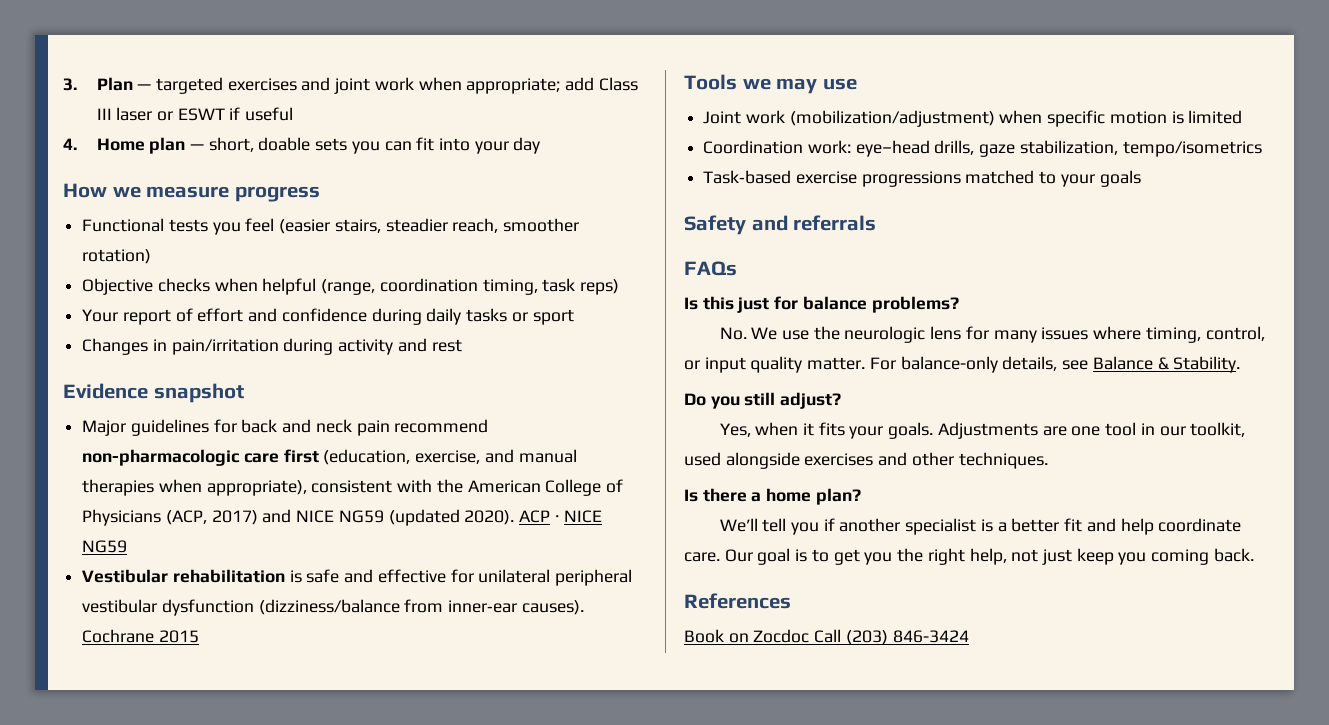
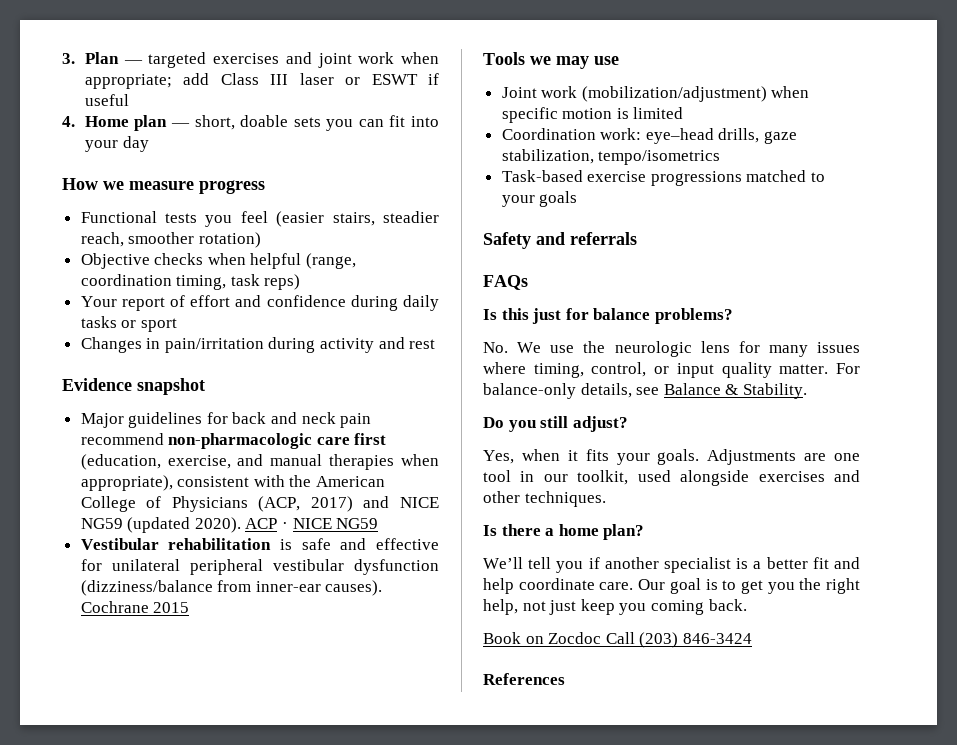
[684,593,791,609] // References -> (747, 605) none
(969, 636) none -> [483,673,565,685] // References

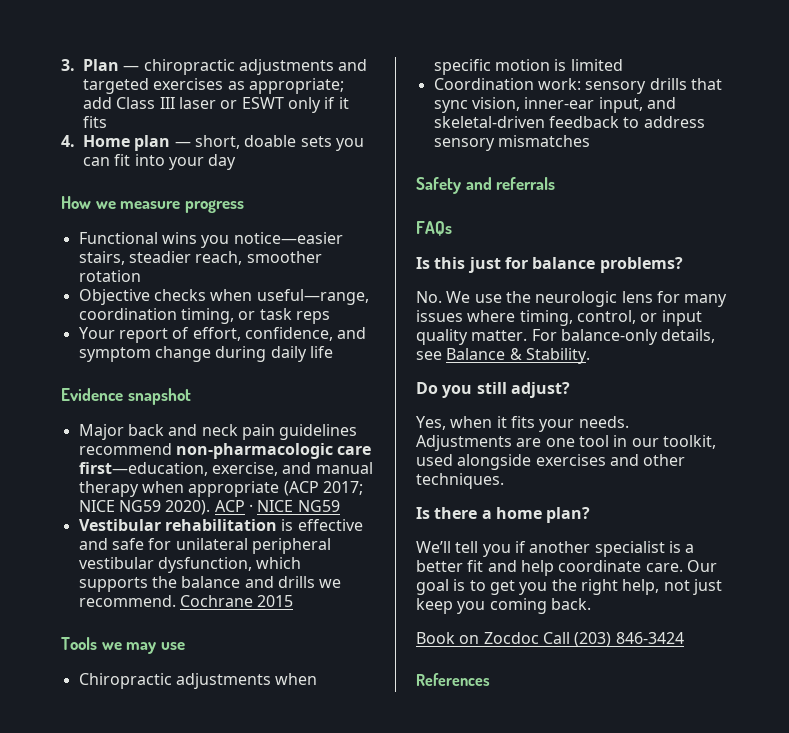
[148,52,440,68] targeted exercises and joint work when -> [143,59,368,75] [83,78,245,94] chiropractic adjustments and targeted exercises as
[428,73,440,85] [84,94,129,106] if useful -> [287,97,349,113] [83,116,107,128] only if it fits
[165,211,325,227] tests you feel (easier -> [161,232,343,248] wins you notice—easier
[198,232,261,248] rotation) -> [78,270,141,282] rotation
[250,253,357,269] [80,274,301,290] [80,295,440,311] [80,316,177,332] [80,337,436,353] helpful (range, coordination timing, task reps) // Your report of effort and confidence during daily tasks or sport // Changes in pain/irritation during activity and rest -> [256,289,369,305] [78,308,330,324] [78,327,367,343] [78,346,333,362] useful—range, coordination timing, or task reps // Your report of effort, confidence, and symptom change during daily life
[128,412,228,428] guidelines for -> (124, 432) none
(372, 420) none -> [279,424,358,440] guidelines
[354,433,387,445] [80,454,161,470] first (education, -> [78,462,208,476] first—education,
[329,454,440,470] [80,475,386,491] [80,496,440,512] [80,517,191,533] therapies when appropriate), consistent with the American College of Physicians (ACP, 2017) and NICE NG59 (updated -> [78,481,363,497] [78,500,161,512] therapy when appropriate (ACP 2017; NICE NG59
[301,538,440,550] safe and effective -> [297,519,363,531] [78,538,144,550] effective and safe
[354,559,439,575] [80,580,383,596] dysfunction (dizziness/balance from inner‑ear causes). -> [157,557,302,573] [78,576,342,592] [78,595,176,607] dysfunction, which supports the balance and drills we recommend.
[501,86,767,102] Joint work (mobilization/adjustment) -> [78,673,271,689] Chiropractic adjustments
[645,128,798,144] [501,149,721,165] [501,170,826,186] [501,191,578,207] eye–head drills, gaze stabilization, tempo/isometrics // Task‑based exercise progressions matched to your goals -> [585,78,722,94] [433,97,676,113] [433,116,705,128] [433,135,590,151] sensory drills that sync vision, inner-ear input, and skeletal-driven feedback to address sensory mismatches
[657,449,700,465] goals. -> [578,416,629,428] needs.

